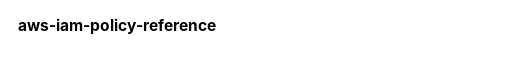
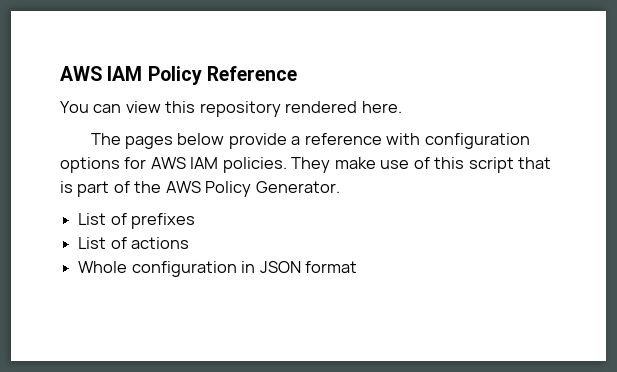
[18,18,216,35] aws-iam-policy-reference -> [60,66,297,85] [60,101,402,117] [90,133,530,149] [60,157,552,173] [60,181,340,197] [78,213,196,229] [78,237,190,249] [78,261,357,277] AWS IAM Policy Reference // You can view this repository rendered here. // The pages below provide a reference with configuration options for AWS IAM policies. They make use of this script that is part of the AWS Policy Generator. // List of prefixes // List of actions // Whole configuration in JSON format

